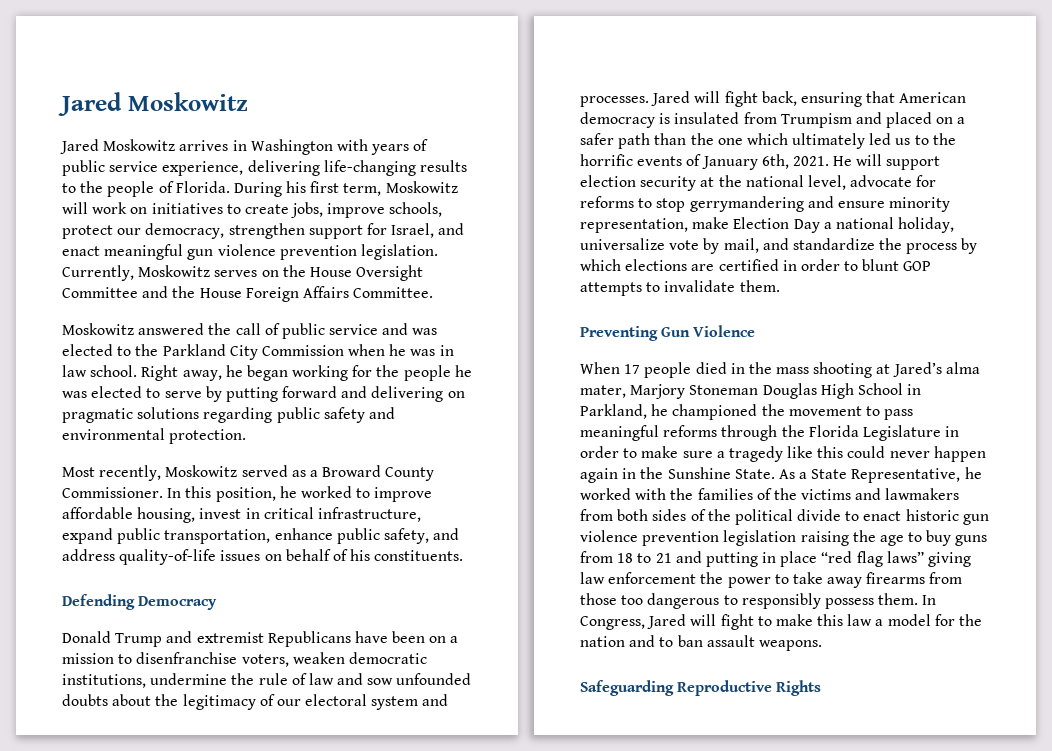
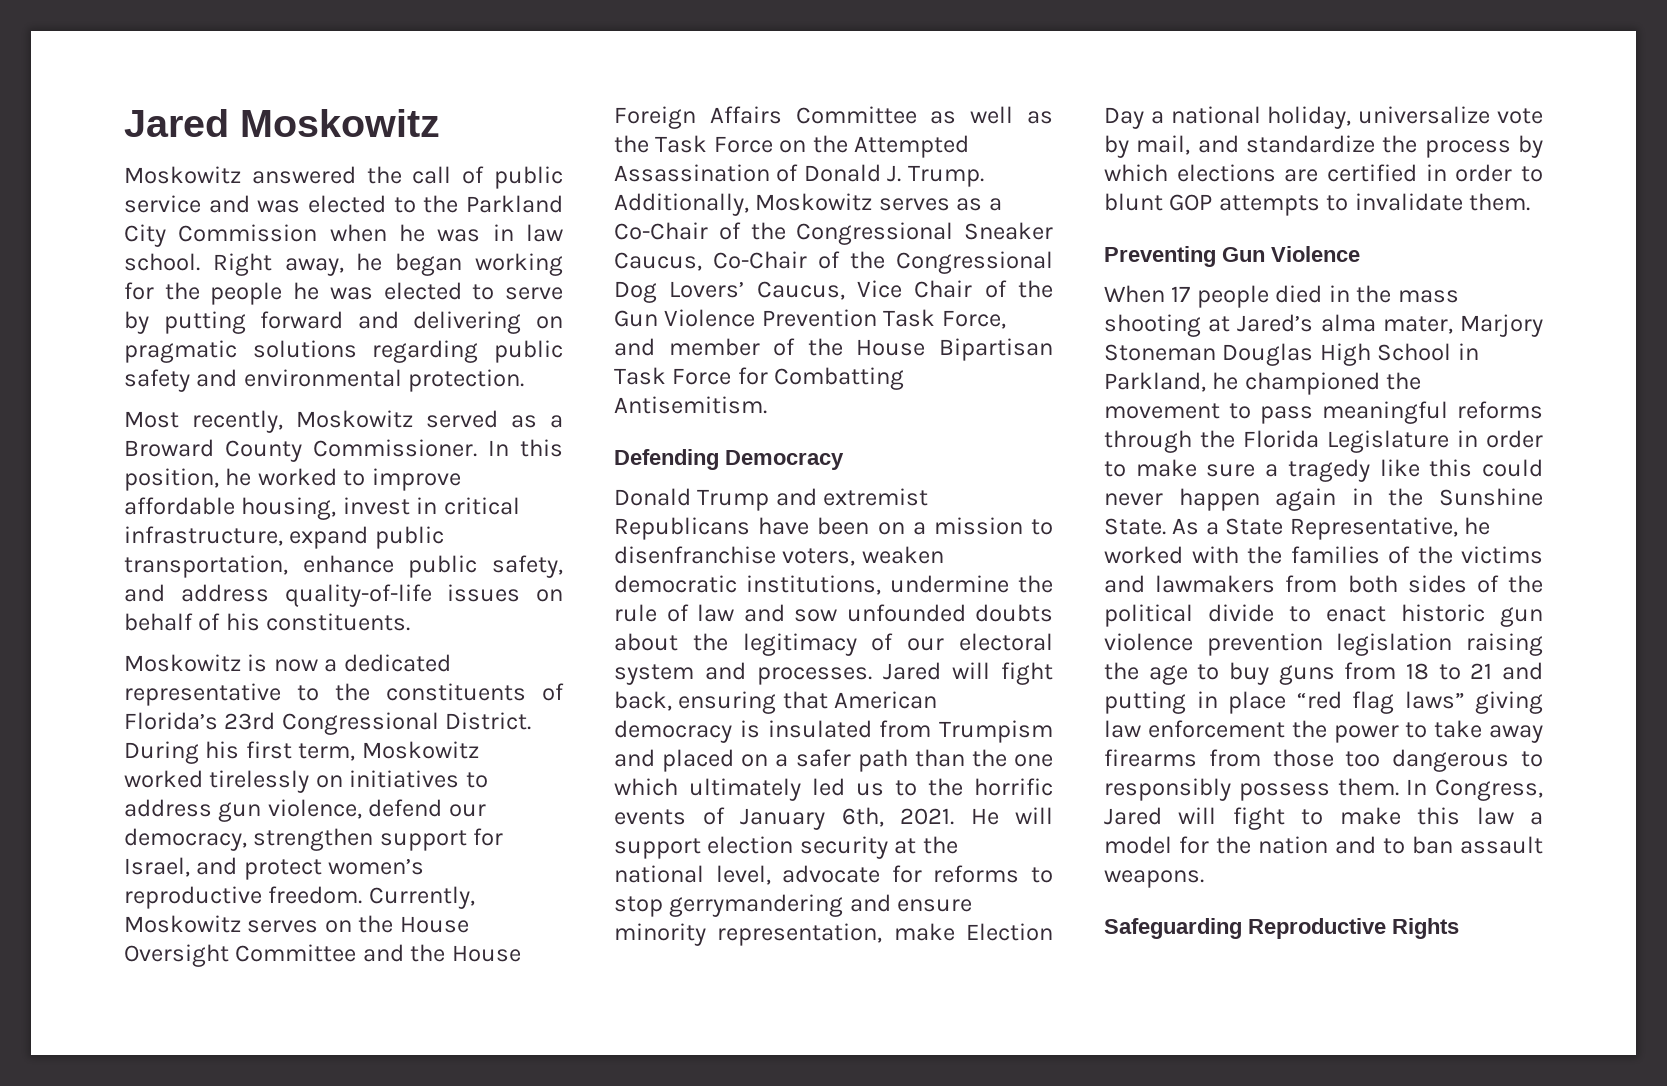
[58,92,248,116] [60,139,429,155] [62,160,467,176] [62,181,458,197] [62,202,443,218] [62,223,465,239] [62,244,438,260] [62,265,424,281] [62,286,434,302] Jared Moskowitz // Jared Moskowitz arrives in Washington with years of public service experience, delivering life-changing results to the people of Florida. During his first term, Moskowitz will work on initiatives to create jobs, improve schools, protect our democracy, strengthen support for Israel, and enact meaningful gun violence prevention legislation. Currently, Moskowitz serves on the House Oversight Committee and the House Foreign Affairs Committee. -> [124,109,440,137] Jared Moskowitz
(464, 555) none -> [124,654,451,672] [124,683,564,706] [124,712,532,735] [124,741,479,764] [124,770,488,793] [124,799,486,822] [124,828,504,851] [124,857,425,880] [124,886,475,909] [124,915,469,933] [124,944,521,967] [614,106,1053,129] [614,135,970,158] [614,164,984,187] [614,193,1002,216] [614,222,1053,245] [614,251,1053,274] [614,280,1053,303] [614,309,1006,329] [614,338,1053,361] [614,367,905,390] [614,396,767,414] // Moskowitz is now a dedicated representative to the constituents of Florida’s 23rd Congressional District. During his first term, Moskowitz worked tirelessly on initiatives to address gun violence, defend our democracy, strengthen support for Israel, and protect women’s reproductive freedom. Currently, Moskowitz serves on the House Oversight Committee and the House Foreign Affairs Committee as well as the Task Force on the Attempted Assassination of Donald J. Trump. Additionally, Moskowitz serves as a Co-Chair of the Congressional Sneaker Caucus, Co-Chair of the Congressional Dog Lovers’ Caucus, Vice Chair of the Gun Violence Prevention Task Force, and member of the House Bipartisan Task Force for Combatting Antisemitism.

